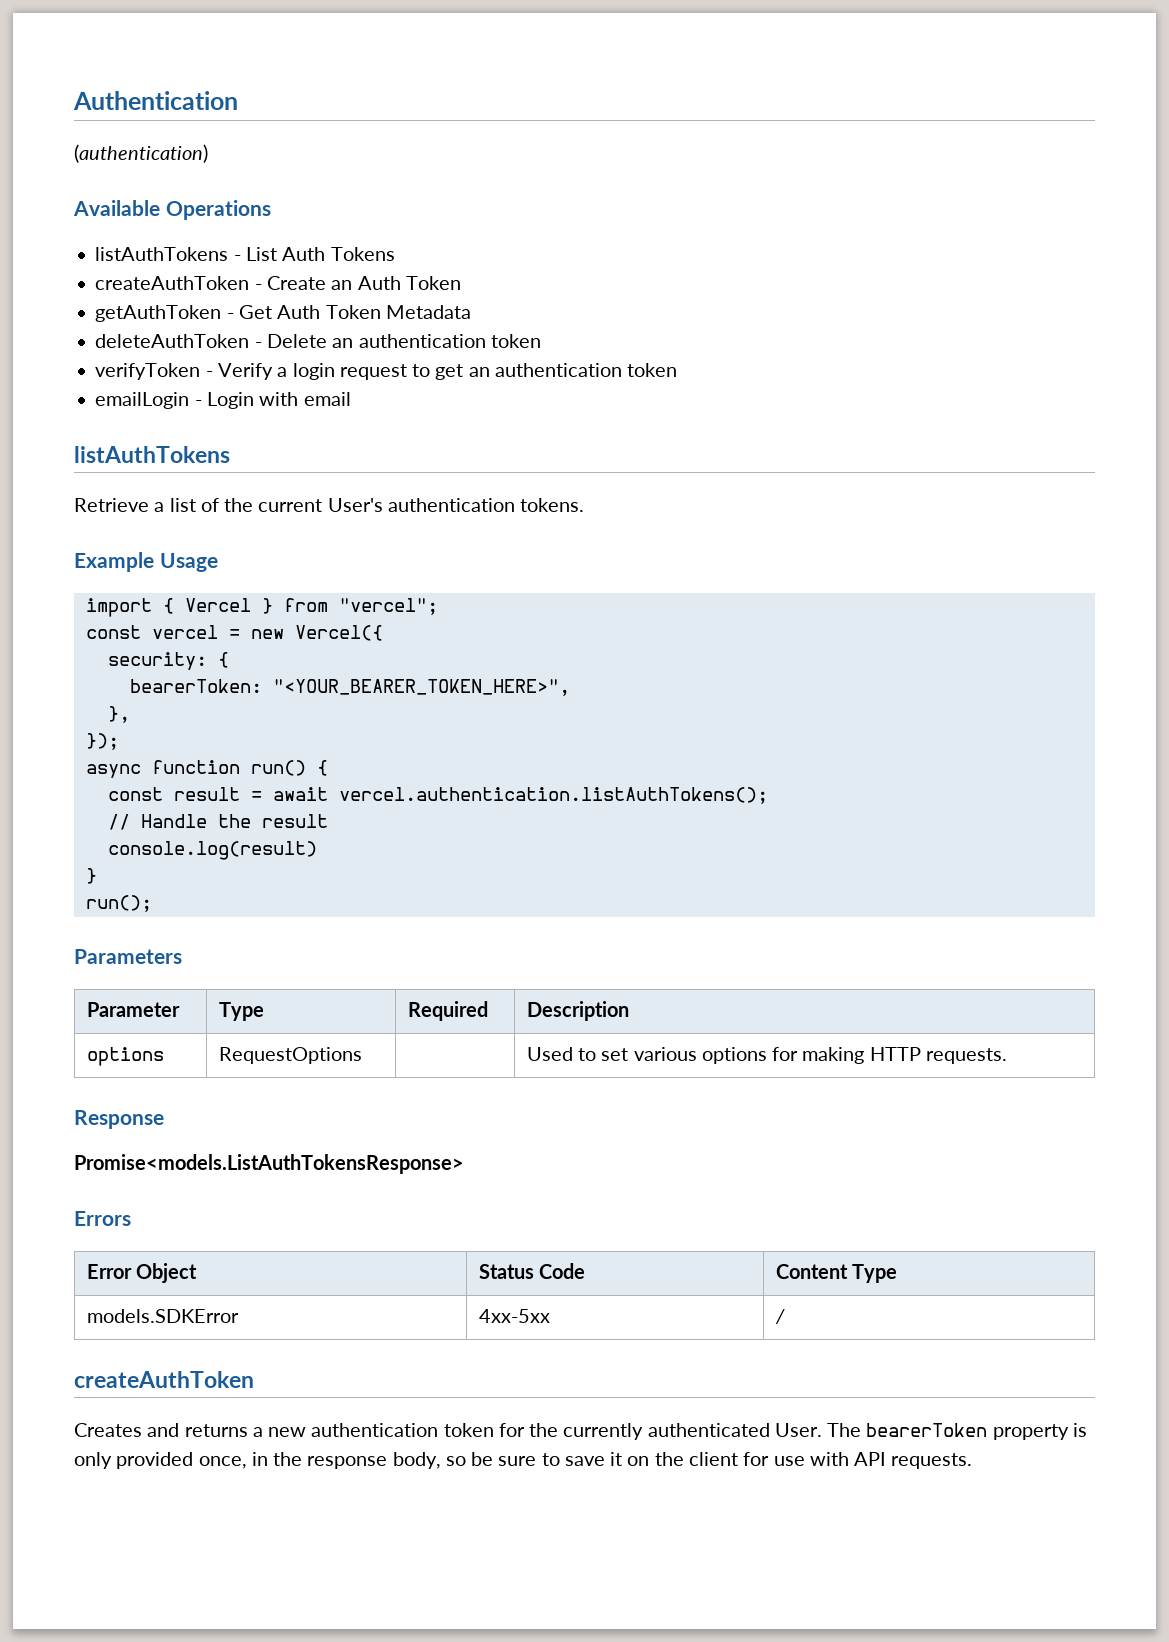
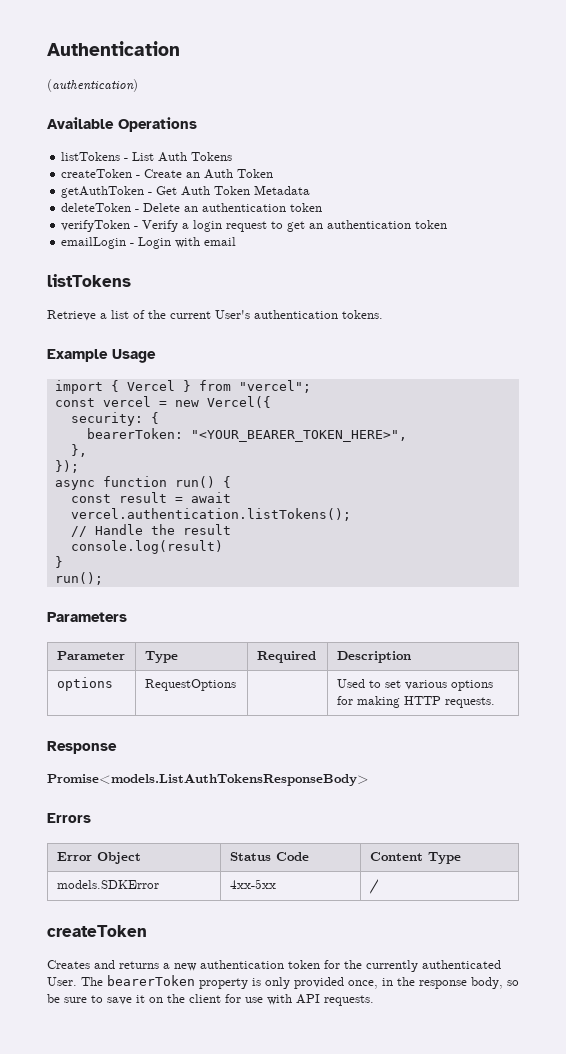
[95,247,229,261] listAuthTokens -> [61,152,121,161] listTokens
[95,276,250,290] createAuthToken -> [61,169,133,178] createToken
[95,334,250,348] deleteAuthToken -> [61,203,132,212] deleteToken
[74,446,230,463] listAuthTokens -> [47,274,131,287] listTokens
[338,787,768,804] vercel.authentication.listAuthTokens(); -> [70,508,351,521] vercel.authentication.listTokens();
[74,1154,464,1174] Promise<models.ListAuthTokensResponse> -> [47,774,369,786] Promise<models.ListAuthTokensResponseBody>
[74,1371,254,1388] createAuthToken -> [47,925,147,937] createToken

